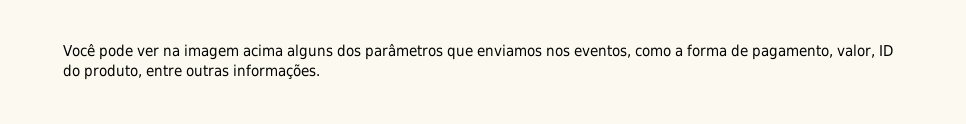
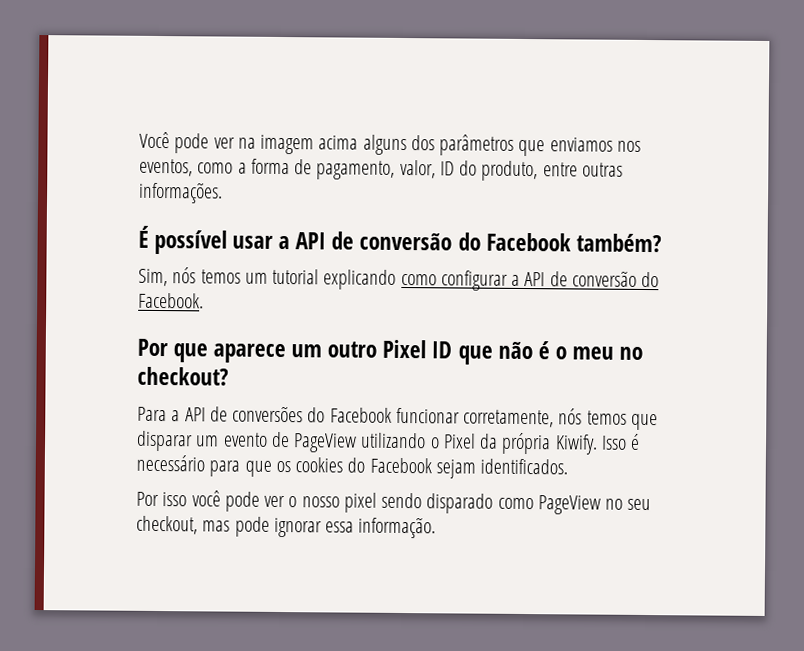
(320, 71) none -> [138,225,662,255] [138,267,660,291] [138,292,204,309] [137,338,643,365] [137,366,229,386] [137,405,658,431] [136,430,641,455] [136,454,569,479] [136,490,652,515] [136,515,437,539] // É possível usar a API de conversão do Facebook também? // Sim, nós temos um tutorial explicando como configurar a API de conversão do Facebook. // Por que aparece um outro Pixel ID que não é o meu no checkout? // Para a API de conversões do Facebook funcionar corretamente, nós temos que disparar um evento de PageView utilizando o Pixel da própria Kiwify. Isso é necessário para que os cookies do Facebook sejam identificados. // Por isso você pode ver o nosso pixel sendo disparado como PageView no seu checkout, mas pode ignorar essa informação.

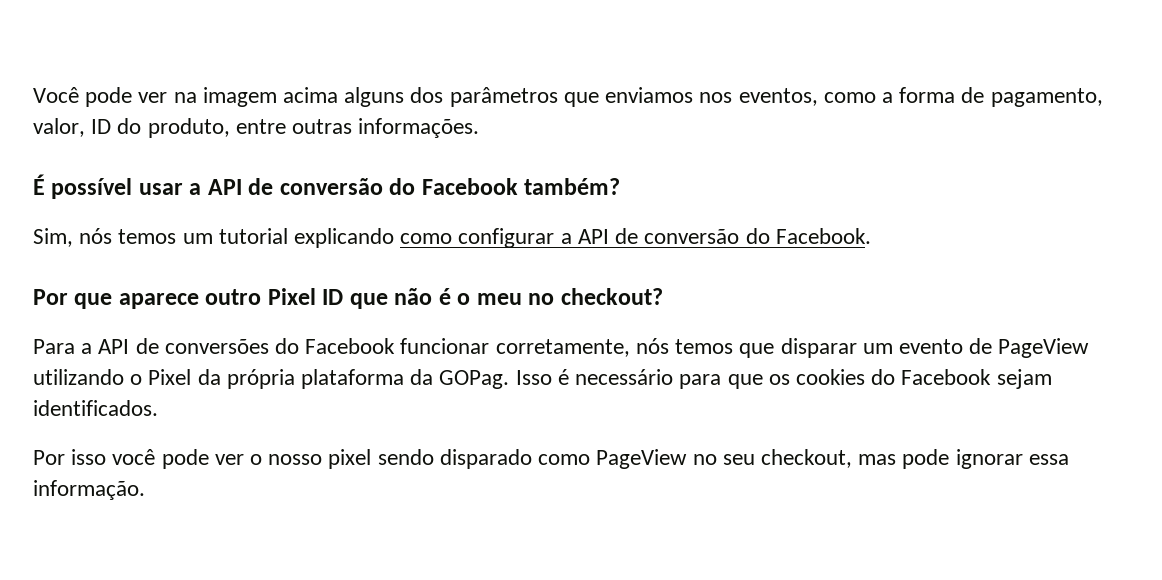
[291,344,323,358] um -> (199, 301) none
[554,434,598,455] Kiwify. -> [301,369,510,389] plataforma da GOPag.

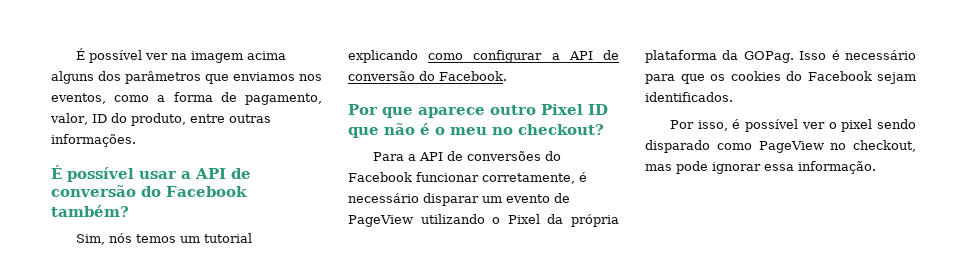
[33,87,133,107] Você pode -> [75,48,142,63] É possível
[635,338,775,358] nós temos que -> [579,172,587,182] [348,193,419,203] é necessário
[71,449,209,469] isso você pode -> [697,119,799,132] isso, é possível
[268,454,323,465] nosso -> (837, 125) none
[722,454,755,465] seu -> (847, 146) none

